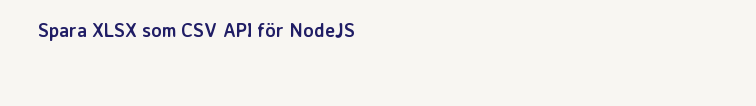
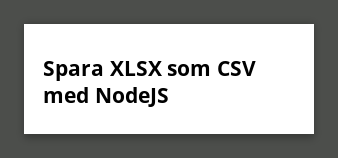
[222,23,284,37] API för -> [43,87,89,103] med

